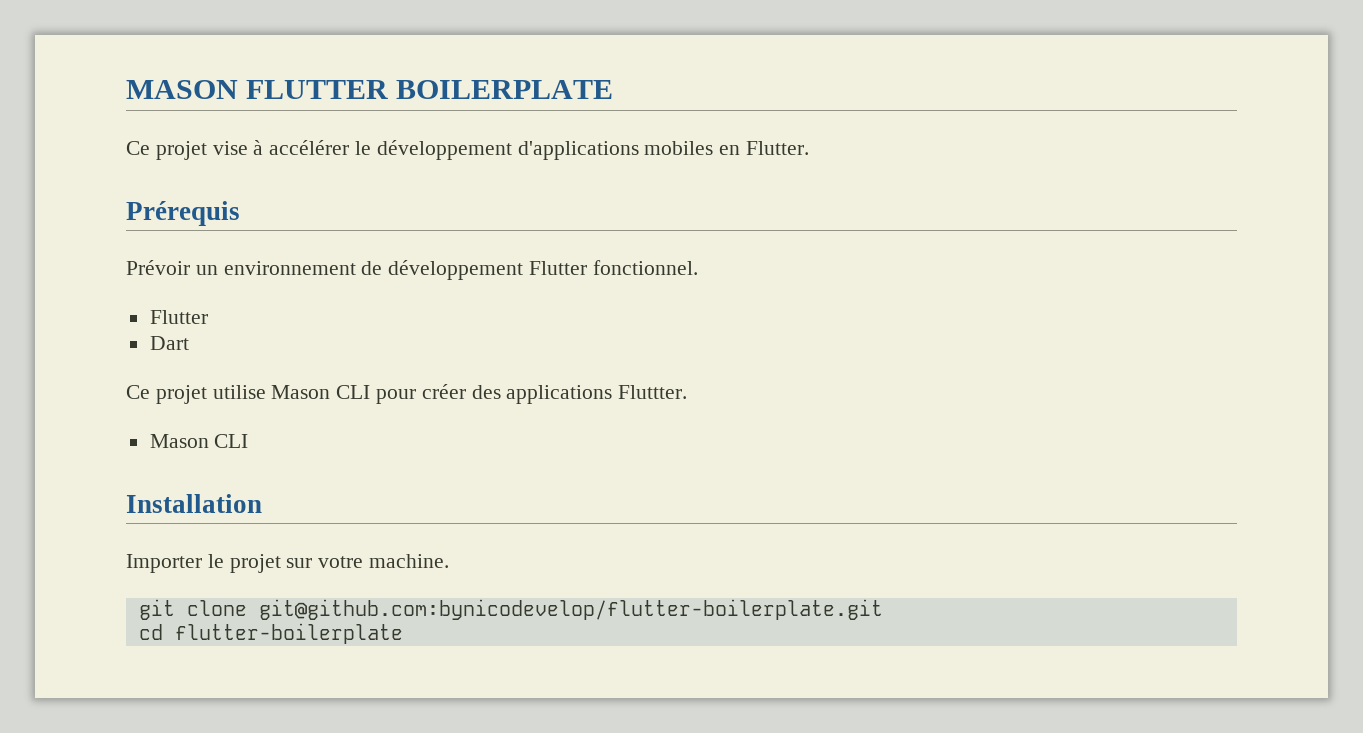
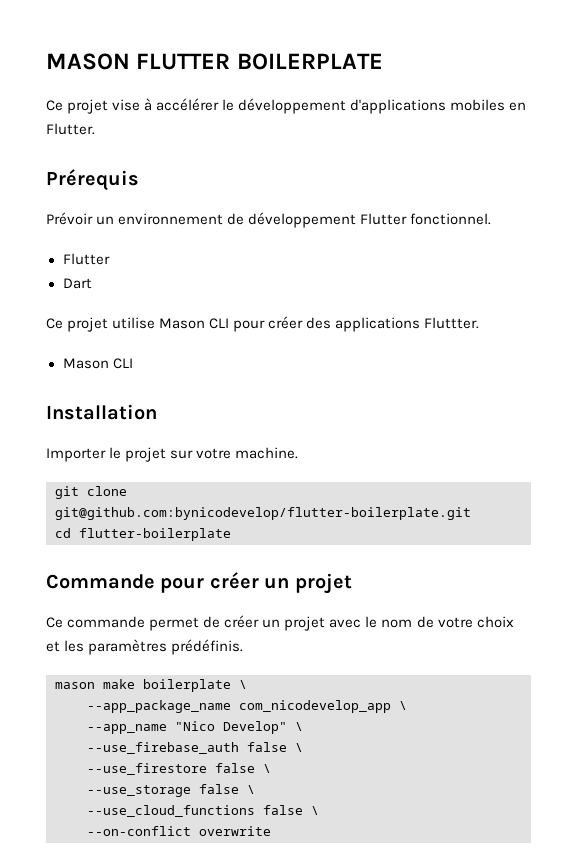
(403, 633) none -> [46,572,352,594] [46,615,514,631] [46,639,244,655] [55,679,247,692] [87,700,407,713] [87,721,303,734] [87,742,303,754] [87,763,271,775] [87,784,255,797] [87,805,319,817] [87,826,271,836] // Commande pour créer un projet // Ce commande permet de créer un projet avec le nom de votre choix et les paramètres prédéfinis. // mason make boilerplate \ // --app_package_name com_nicodevelop_app \ // --app_name "Nico Develop" \ // --use_firebase_auth false \ // --use_firestore false \ // --use_storage false \ // --use_cloud_functions false \ // --on-conflict overwrite

